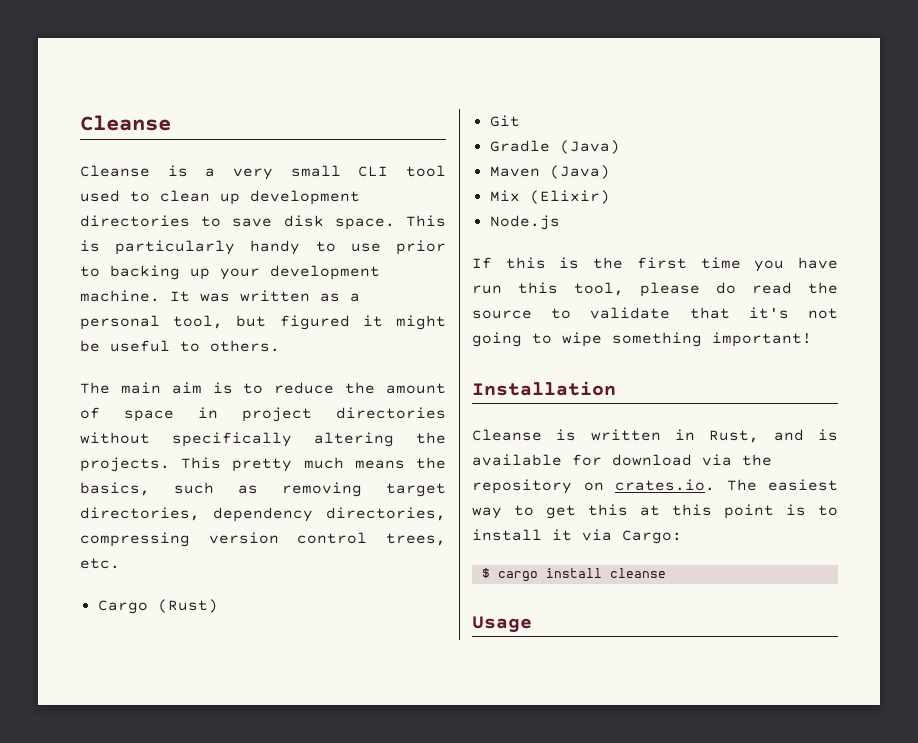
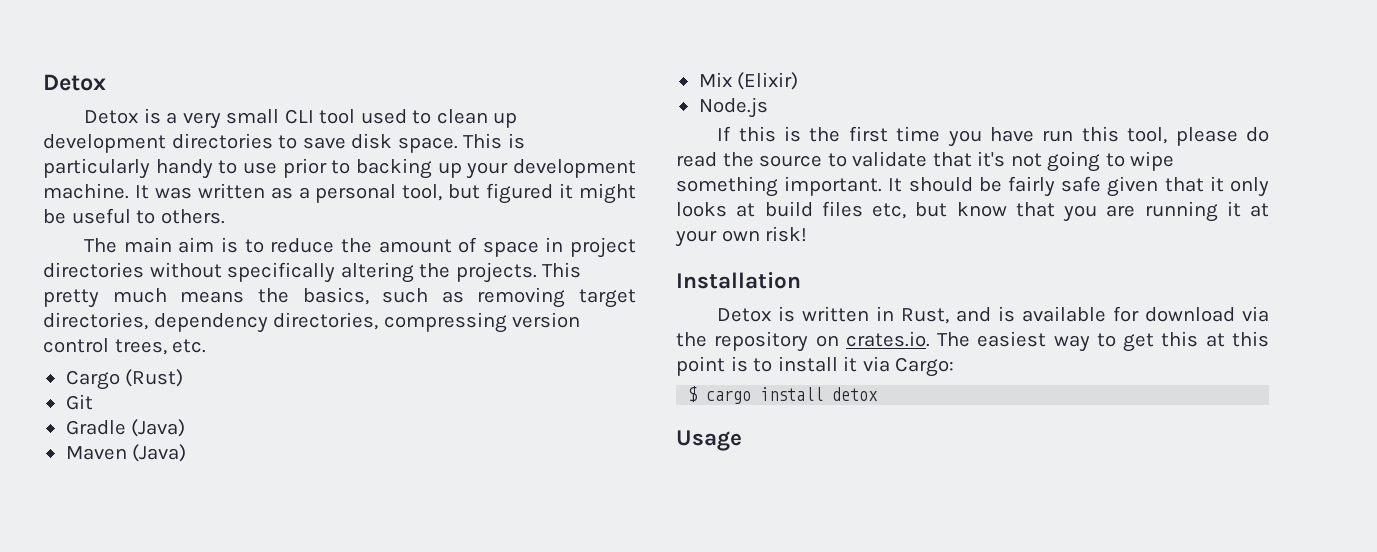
[80,115,171,131] [80,165,150,177] Cleanse // Cleanse -> [43,74,106,91] [84,110,139,124] Detox // Detox
[712,332,812,347] important! -> [784,176,1269,197] [676,201,1269,222] [675,226,808,247] important. It should be fairly safe given that it only looks at build files etc, but know that you are running it at your own risk!
[472,429,542,441] Cleanse -> [717,308,772,322] Detox
[609,568,666,578] cleanse -> [832,387,879,401] detox

